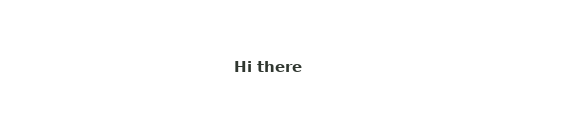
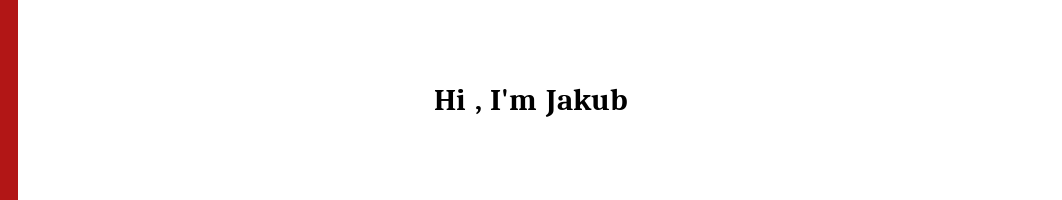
[257,61,302,72] there -> [474,88,628,117] , I'm Jakub

